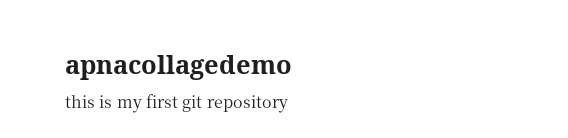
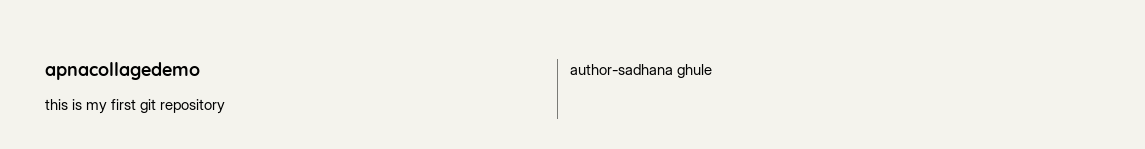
(288, 104) none -> [570,64,713,78] // author-sadhana ghule

